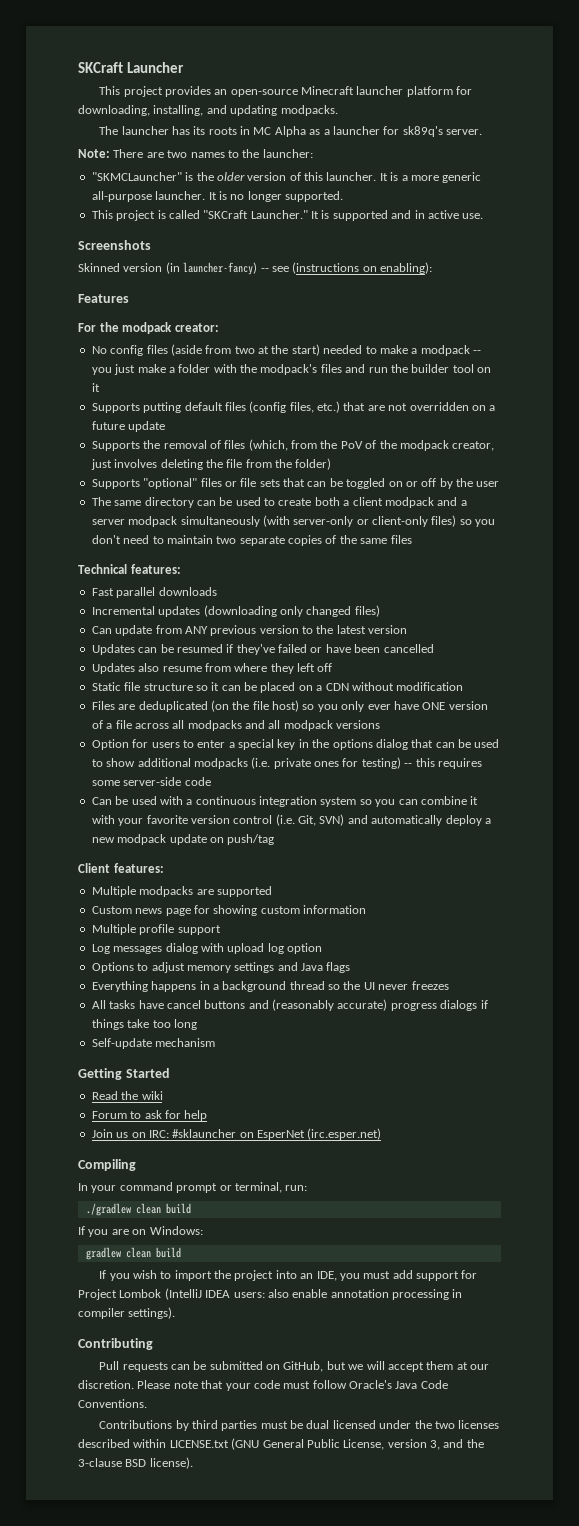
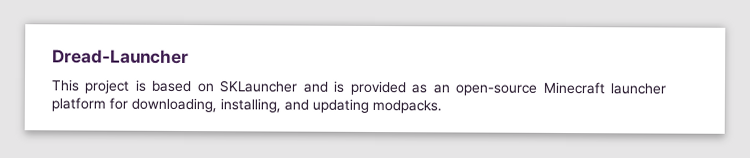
[78,62,184,73] [99,86,211,97] SKCraft Launcher // This project provides -> [52,49,189,65] [51,79,428,96] Dread-Launcher // This project is based on SKLauncher and is provided as
[99,126,483,137] [78,149,313,158] [91,172,482,183] [91,191,343,202] [91,210,484,221] [78,240,151,250] [78,262,432,275] [78,294,129,303] [78,322,219,334] [91,344,481,356] [91,364,491,375] [91,383,100,392] [91,401,496,413] [91,421,166,432] [91,439,495,451] [90,458,332,470] [91,478,500,489] [91,497,467,508] [91,515,496,527] [91,535,412,546] [78,564,181,574] [91,587,217,598] [91,605,380,617] [91,625,408,636] [91,644,434,655] [91,663,333,674] [91,682,464,693] [91,700,488,712] [91,720,381,731] [91,739,500,750] [91,757,482,769] [91,777,211,786] [91,796,479,807] [91,814,491,826] [91,834,275,845] [78,863,164,873] [91,886,272,897] [91,905,366,916] [91,924,221,935] [91,943,322,954] [91,962,351,973] [91,981,449,992] [91,999,488,1011] [91,1019,197,1030] [91,1038,216,1049] [78,1068,170,1080] [91,1091,163,1100] [91,1110,208,1121] [91,1128,382,1140] [78,1159,136,1171] [78,1182,308,1193] [85,1203,191,1216] [78,1226,203,1237] [85,1247,181,1260] [99,1270,478,1281] [78,1288,463,1300] [78,1307,176,1319] [78,1338,153,1350] [99,1361,490,1372] [78,1380,448,1391] [78,1399,147,1408] [99,1420,500,1431] [78,1438,484,1450] [78,1457,193,1469] // The launcher has its roots in MC Alpha as a launcher for sk89q's server. // Note: There are two names to the launcher: // "SKMCLauncher" is the older version of this launcher. It is a more generic all-purpose launcher. It is no longer supported. // This project is called "SKCraft Launcher." It is supported and in active use. // Screenshots // Skinned version (in launcher-fancy) -- see (instructions on enabling): // Features // For the modpack creator: // No config files (aside from two at the start) needed to make a modpack -- you just make a folder with the modpack's files and run the builder tool on it // Supports putting default files (config files, etc.) that are not overridden on a future update // Supports the removal of files (which, from the PoV of the modpack creator, just involves deleting the file from the folder) // Supports "optional" files or file sets that can be toggled on or off by the user // The same directory can be used to create both a client modpack and a server modpack simultaneously (with server-only or client-only files) so you don't need to maintain two separate copies of the same files // Technical features: // Fast parallel downloads // Incremental updates (downloading only changed files) // Can update from ANY previous version to the latest version // Updates can be resumed if they've failed or have been cancelled // Updates also resume from where they left off // Static file structure so it can be placed on a CDN without modification // Files are deduplicated (on the file host) so you only ever have ONE version of a file across all modpacks and all modpack versions // Option for users to enter a special key in the options dialog that can be used to show additional modpacks (i.e. private ones for testing) -- this requires some server-side code // Can be used with a continuous integration system so you can combine it with your favorite version control (i.e. Git, SVN) and automatically deploy a new modpack update on push/tag // Client features: // Multiple modpacks are supported // Custom news page for showing custom information // Multiple profile support // Log messages dialog with upload log option // Options to adjust memory settings and Java flags // Everything happens in a background thread so the UI never freezes // All tasks have cancel buttons and (reasonably accurate) progress dialogs if things take too long // Self-update mechanism // Getting Started // Read the wiki // Forum to ask for help // Join us on IRC: #sklauncher on EsperNet (irc.esper.net) // Compiling // In your command prompt or terminal, run: // ./gradlew clean build // If you are on Windows: // gradlew clean build // If you wish to import the project into an IDE, you must add support for Project Lombok (IntelliJ IDEA users: also enable annotation processing in compiler settings). // Contributing // Pull requests can be submitted on GitHub, but we will accept them at our discretion. Please note that your code must follow Oracle's Java Code Conventions. // Contributions by third parties must be dual licensed under the two licenses described within LICENSE.txt (GNU General Public License, version 3, and the 3-clause BSD license). -> (442, 106) none

